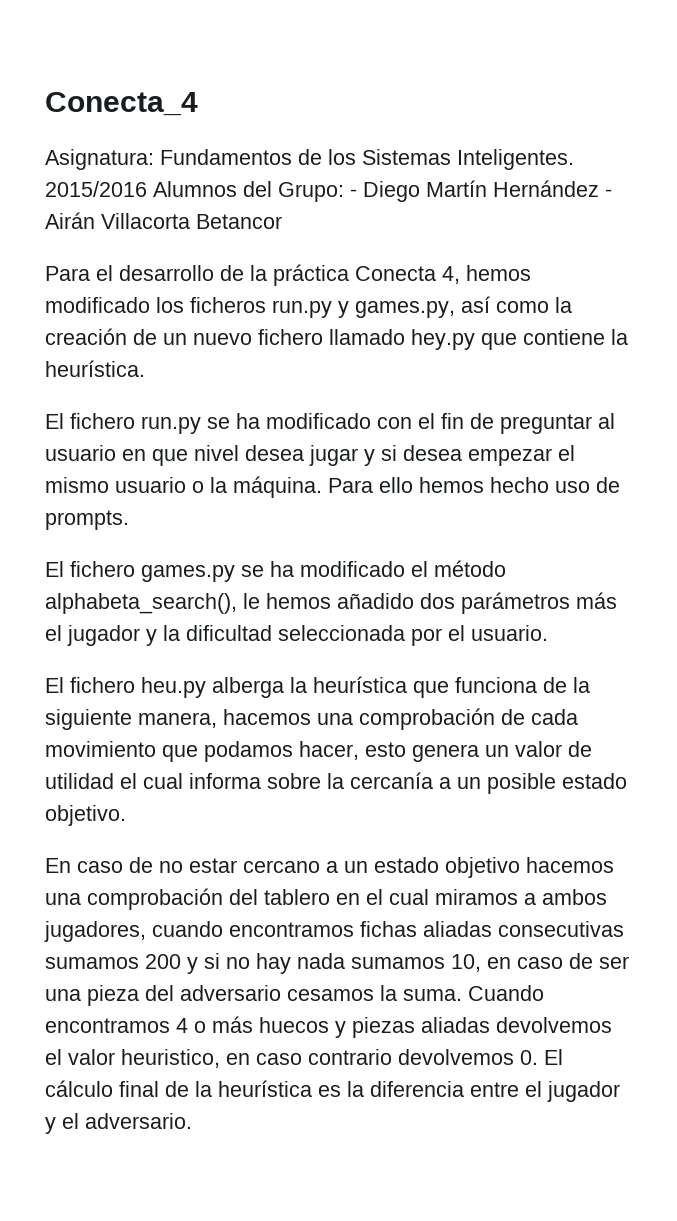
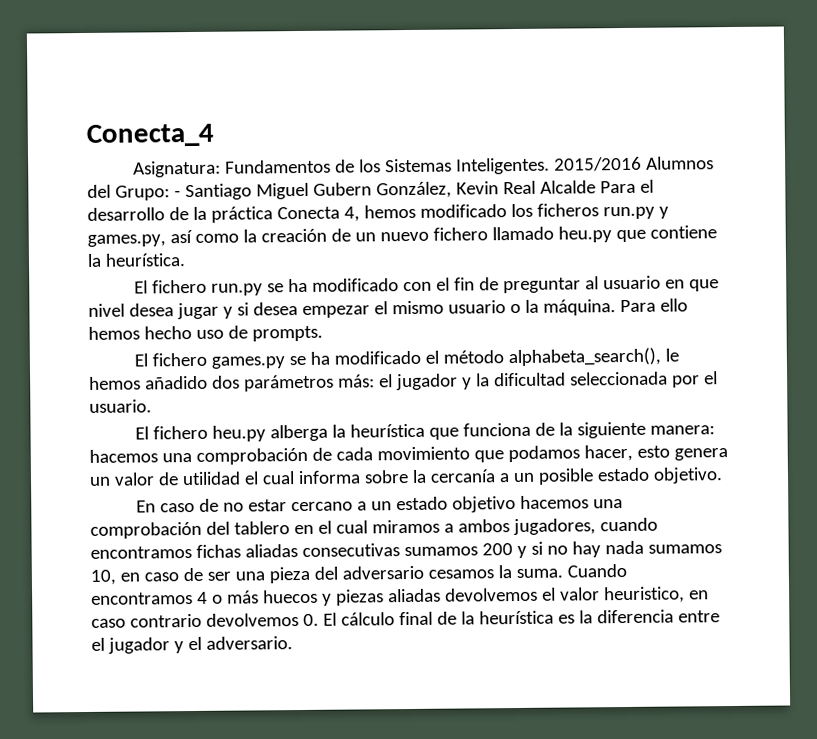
[363,180,612,202] [45,212,282,229] Diego Martín Hernández - Airán Villacorta Betancor // -> [184,180,596,201] Santiago Miguel Gubern González, Kevin Real Alcalde
[411,329,475,350] hey.py -> [557,226,612,243] heu.py
[576,592,617,609] más -> [337,374,375,388] más:
[138,712,217,728] manera, -> [649,425,715,435] manera:

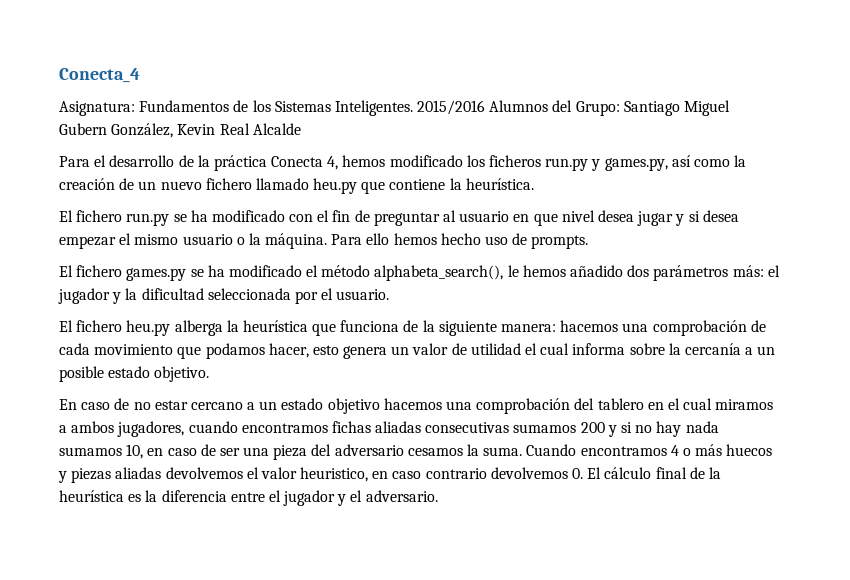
[173,190,181,198] - -> (620, 108) none
(596, 187) none -> (301, 129) //

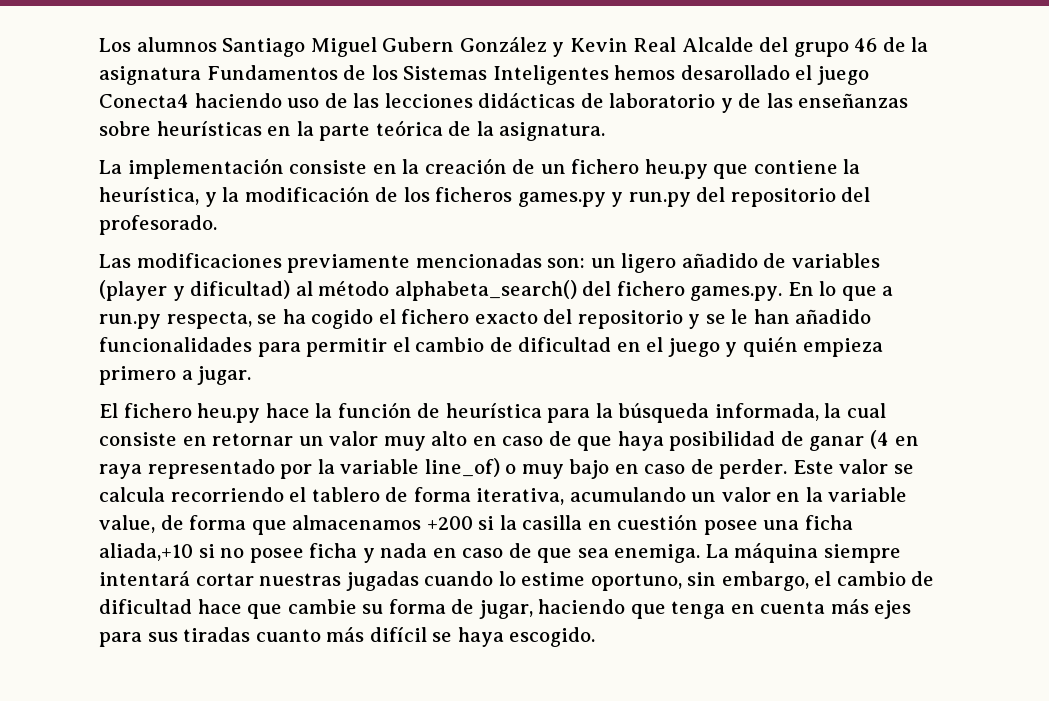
[59,68,140,83] [59,100,731,116] [59,123,301,138] [59,155,730,171] Conecta_4 // Asignatura: Fundamentos de los Sistemas Inteligentes. 2015/2016 Alumnos del Grupo: Santiago Miguel Gubern González, Kevin Real Alcalde // Para el desarrollo de la práctica Conecta 4, hemos modificado los ficheros run.py y games.py, así como -> [99,37,929,57] [99,65,869,85] [99,93,909,113] [99,120,606,141] [99,158,397,179] Los alumnos Santiago Miguel Gubern González y Kevin Real Alcalde del grupo 46 de la asignatura Fundamentos de los Sistemas Inteligentes hemos desarollado el juego Conecta4 haciendo uso de las lecciones didácticas de laboratorio y de las enseñanzas sobre heurísticas en la parte teórica de la asignatura. // La implementación consiste en
[160,178,309,190] nuevo fichero llamado -> [571,159,640,174] fichero
[465,178,534,190] [59,210,739,226] [59,233,589,249] [59,265,780,281] [58,288,390,304] [59,320,766,336] [59,343,776,359] [59,366,210,382] [59,398,774,414] [59,421,719,437] [59,444,773,460] [58,467,721,483] [59,490,438,506] heurística. // El fichero run.py se ha modificado con el fin de preguntar al usuario en que nivel desea jugar y si desea empezar el mismo usuario o la máquina. Para ello hemos hecho uso de prompts. // El fichero games.py se ha modificado el método alphabeta_search(), le hemos añadido dos parámetros más: el jugador y la dificultad seleccionada por el usuario. // El fichero heu.py alberga la heurística que funciona de la siguiente manera: hacemos una comprobación de cada movimiento que podamos hacer, esto genera un valor de utilidad el cual informa sobre la cercanía a un posible estado objetivo. // En caso de no estar cercano a un estado objetivo hacemos una comprobación del tablero en el cual miramos a ambos jugadores, cuando encontramos fichas aliadas consecutivas sumamos 200 y si no hay nada sumamos 10, en caso de ser una pieza del adversario cesamos la suma. Cuando encontramos 4 o más huecos y piezas aliadas devolvemos el valor heuristico, en caso contrario devolvemos 0. El cálculo final de la heurística es la diferencia entre el jugador y el adversario. -> [99,186,871,207] [99,215,217,235] [99,253,880,273] [99,280,894,301] [99,309,872,329] [99,337,884,357] [99,366,252,385] [99,402,886,423] [99,430,919,451] [99,458,915,479] [99,487,908,505] [99,514,853,535] [99,543,902,563] [99,571,935,591] [99,599,912,619] [99,627,596,647] heurística, y la modificación de los ficheros games.py y run.py del repositorio del profesorado. // Las modificaciones previamente mencionadas son: un ligero añadido de variables (player y dificultad) al método alphabeta_search() del fichero games.py. En lo que a run.py respecta, se ha cogido el fichero exacto del repositorio y se le han añadido funcionalidades para permitir el cambio de dificultad en el juego y quién empieza primero a jugar. // El fichero heu.py hace la función de heurística para la búsqueda informada, la cual consiste en retornar un valor muy alto en caso de que haya posibilidad de ganar (4 en raya representado por la variable line_of) o muy bajo en caso de perder. Este valor se calcula recorriendo el tablero de forma iterativa, acumulando un valor en la variable value, de forma que almacenamos +200 si la casilla en cuestión posee una ficha aliada,+10 si no posee ficha y nada en caso de que sea enemiga. La máquina siempre intentará cortar nuestras jugadas cuando lo estime oportuno, sin embargo, el cambio de dificultad hace que cambie su forma de jugar, haciendo que tenga en cuenta más ejes para sus tiradas cuanto más difícil se haya escogido.

